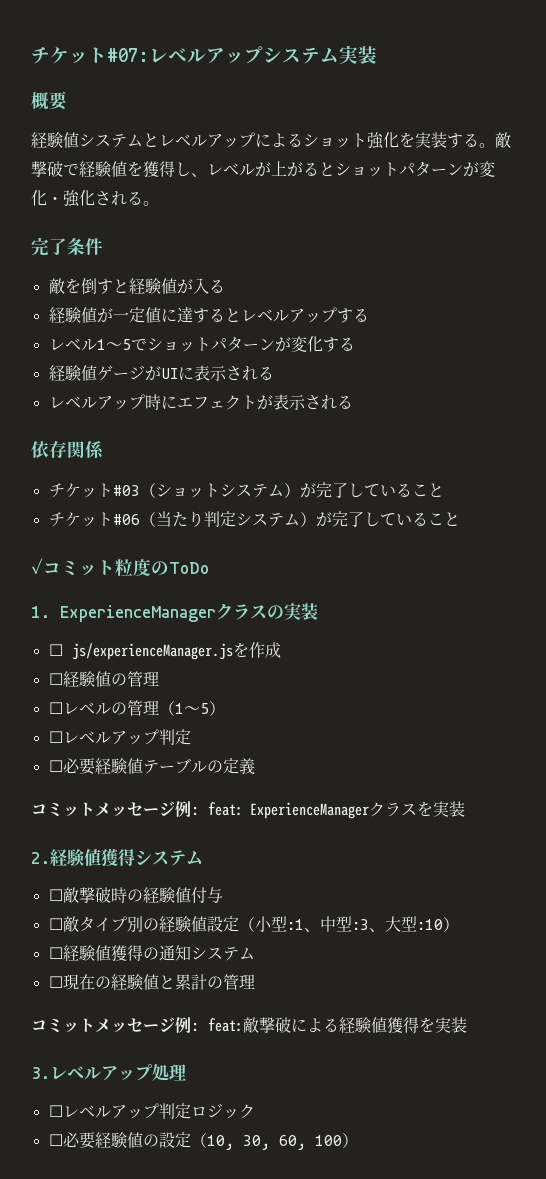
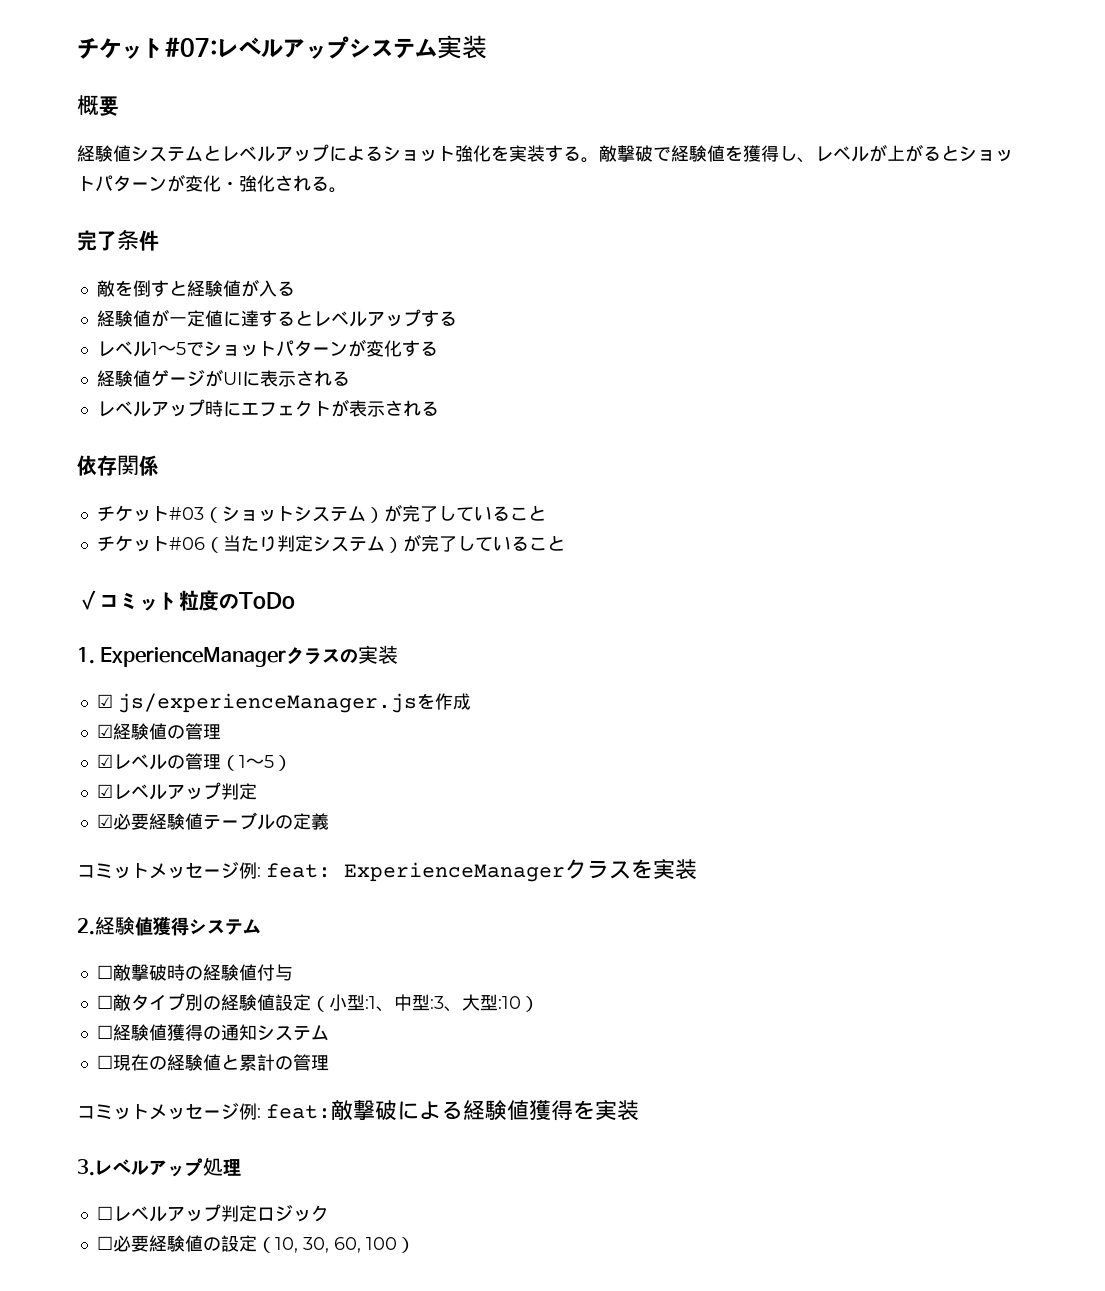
[48,644,63,656] ☐ -> [96,694,113,708] ☑
[48,673,63,685] ☐ -> [96,724,113,738] ☑
[48,702,63,714] ☐ -> [96,754,113,768] ☑
[48,731,63,743] ☐ -> [96,784,113,798] ☑
[48,760,63,772] ☐ -> [96,814,113,828] ☑

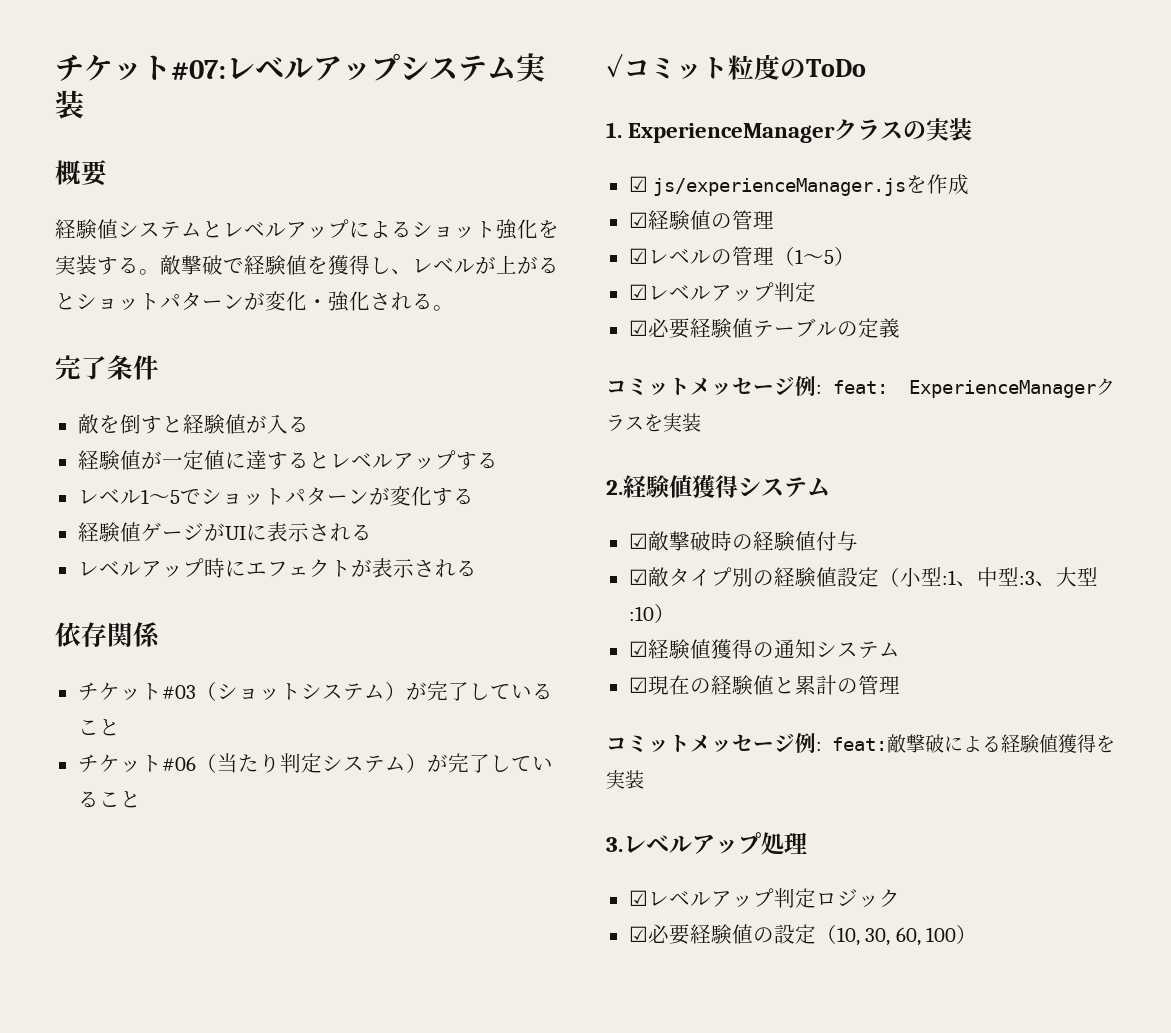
[96,965,113,979] ☐ -> [628,533,648,549] ☑
[96,995,113,1009] ☐ -> [628,569,648,585] ☑
[96,1025,113,1039] ☐ -> [628,641,648,657] ☑
[96,1055,113,1069] ☐ -> [628,677,648,693] ☑
[96,1206,113,1220] ☐ -> [628,890,648,906] ☑
[96,1236,113,1250] ☐ -> [628,926,648,942] ☑

